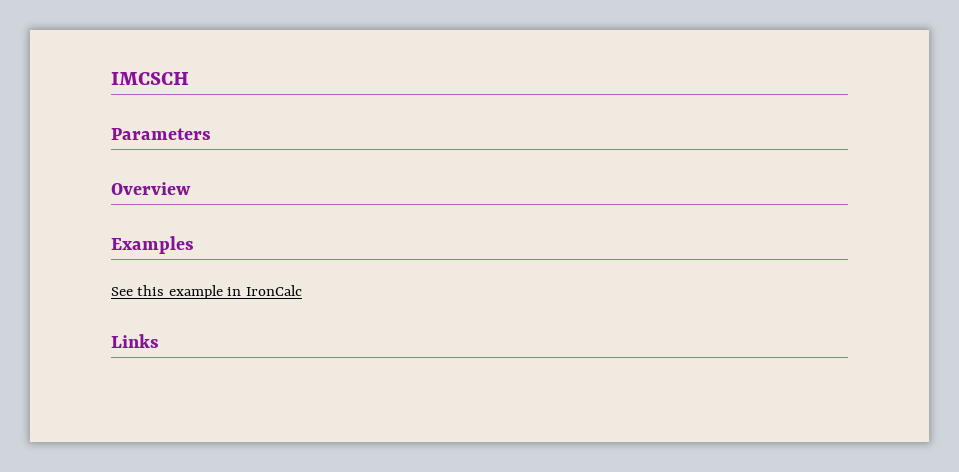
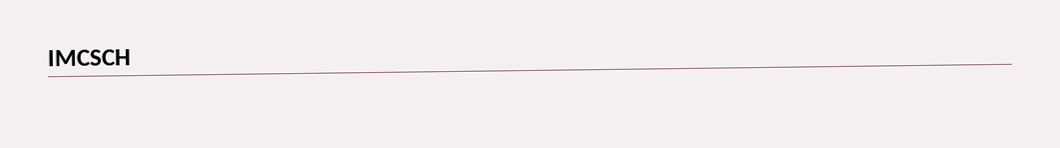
[111,128,211,140] [111,182,191,195] [111,236,194,254] [111,285,302,299] [111,334,159,348] // Parameters // Overview // Examples // See this example in IronCalc // Links -> (131, 58) none

